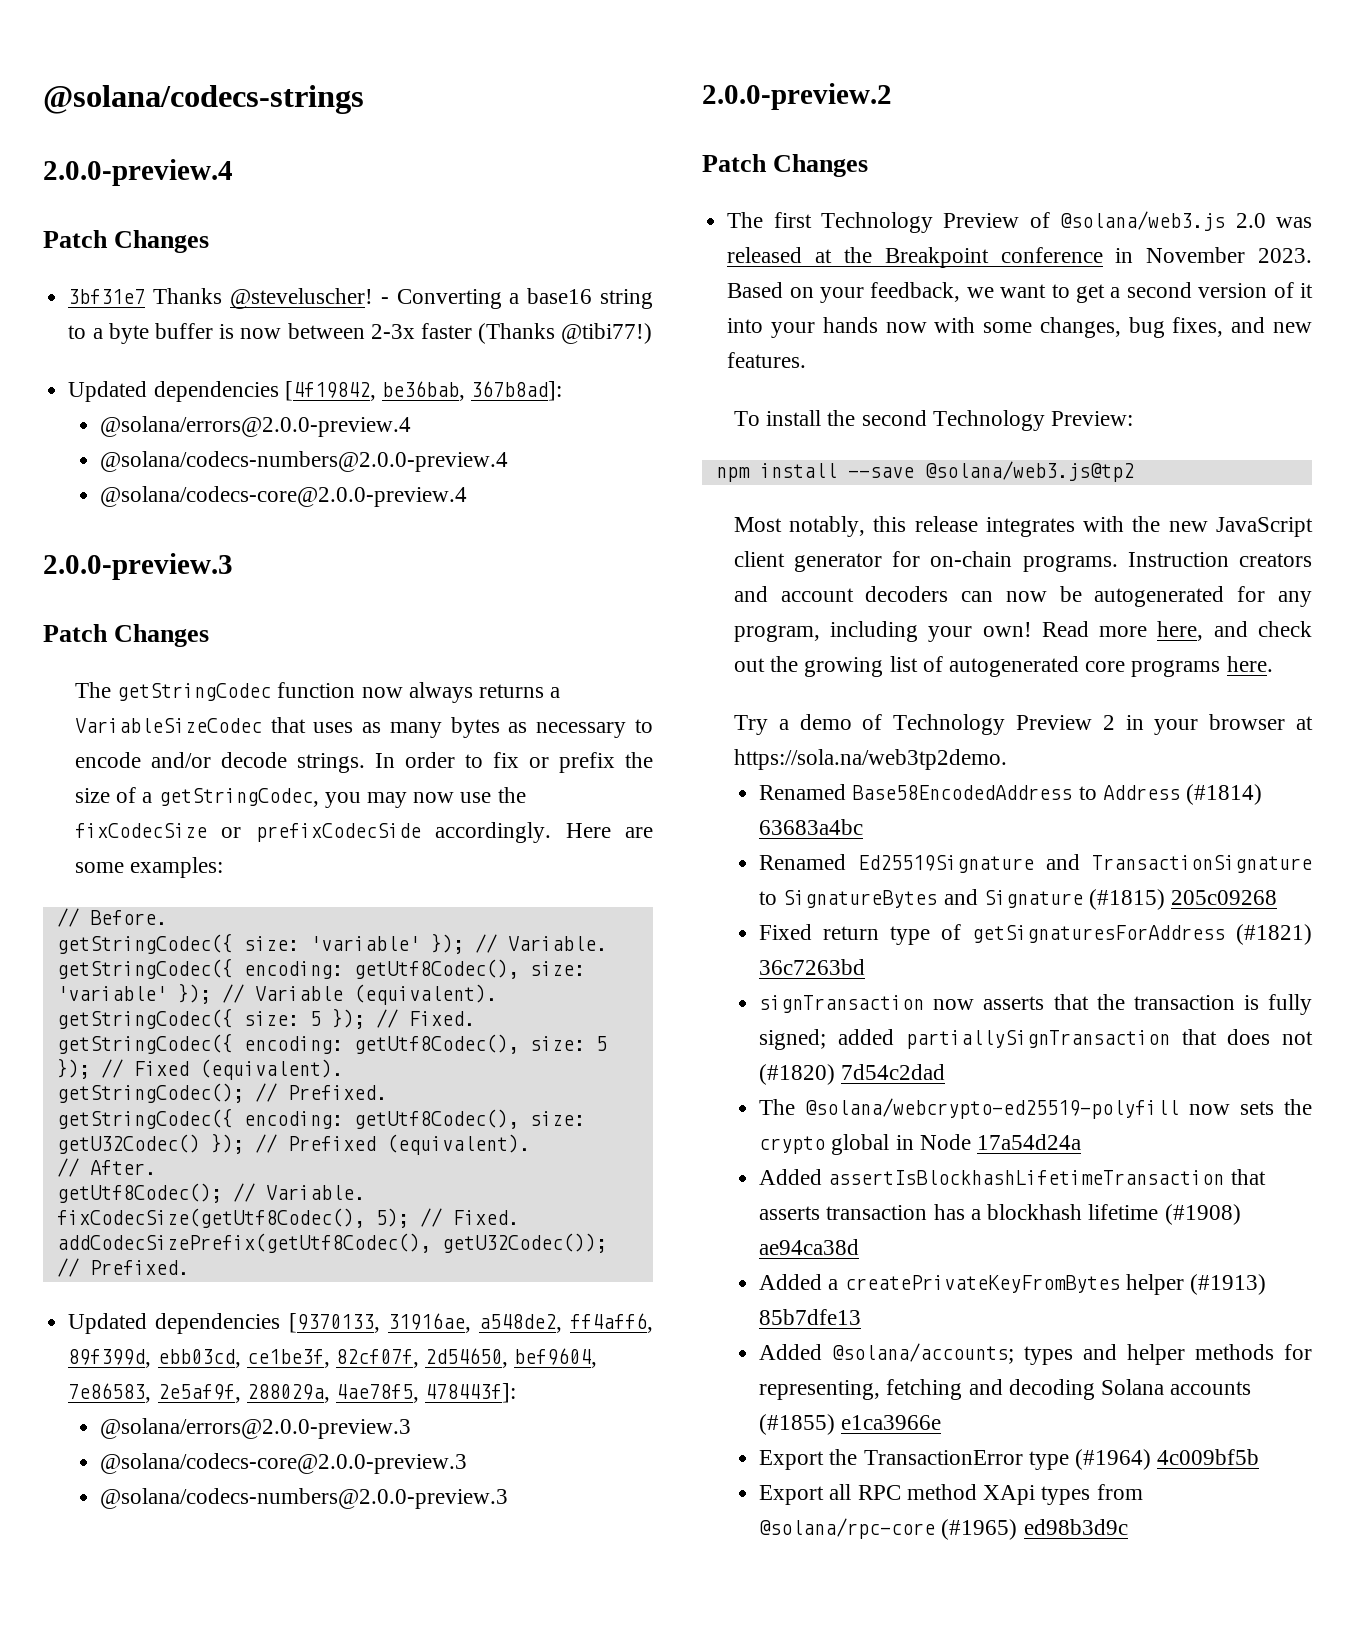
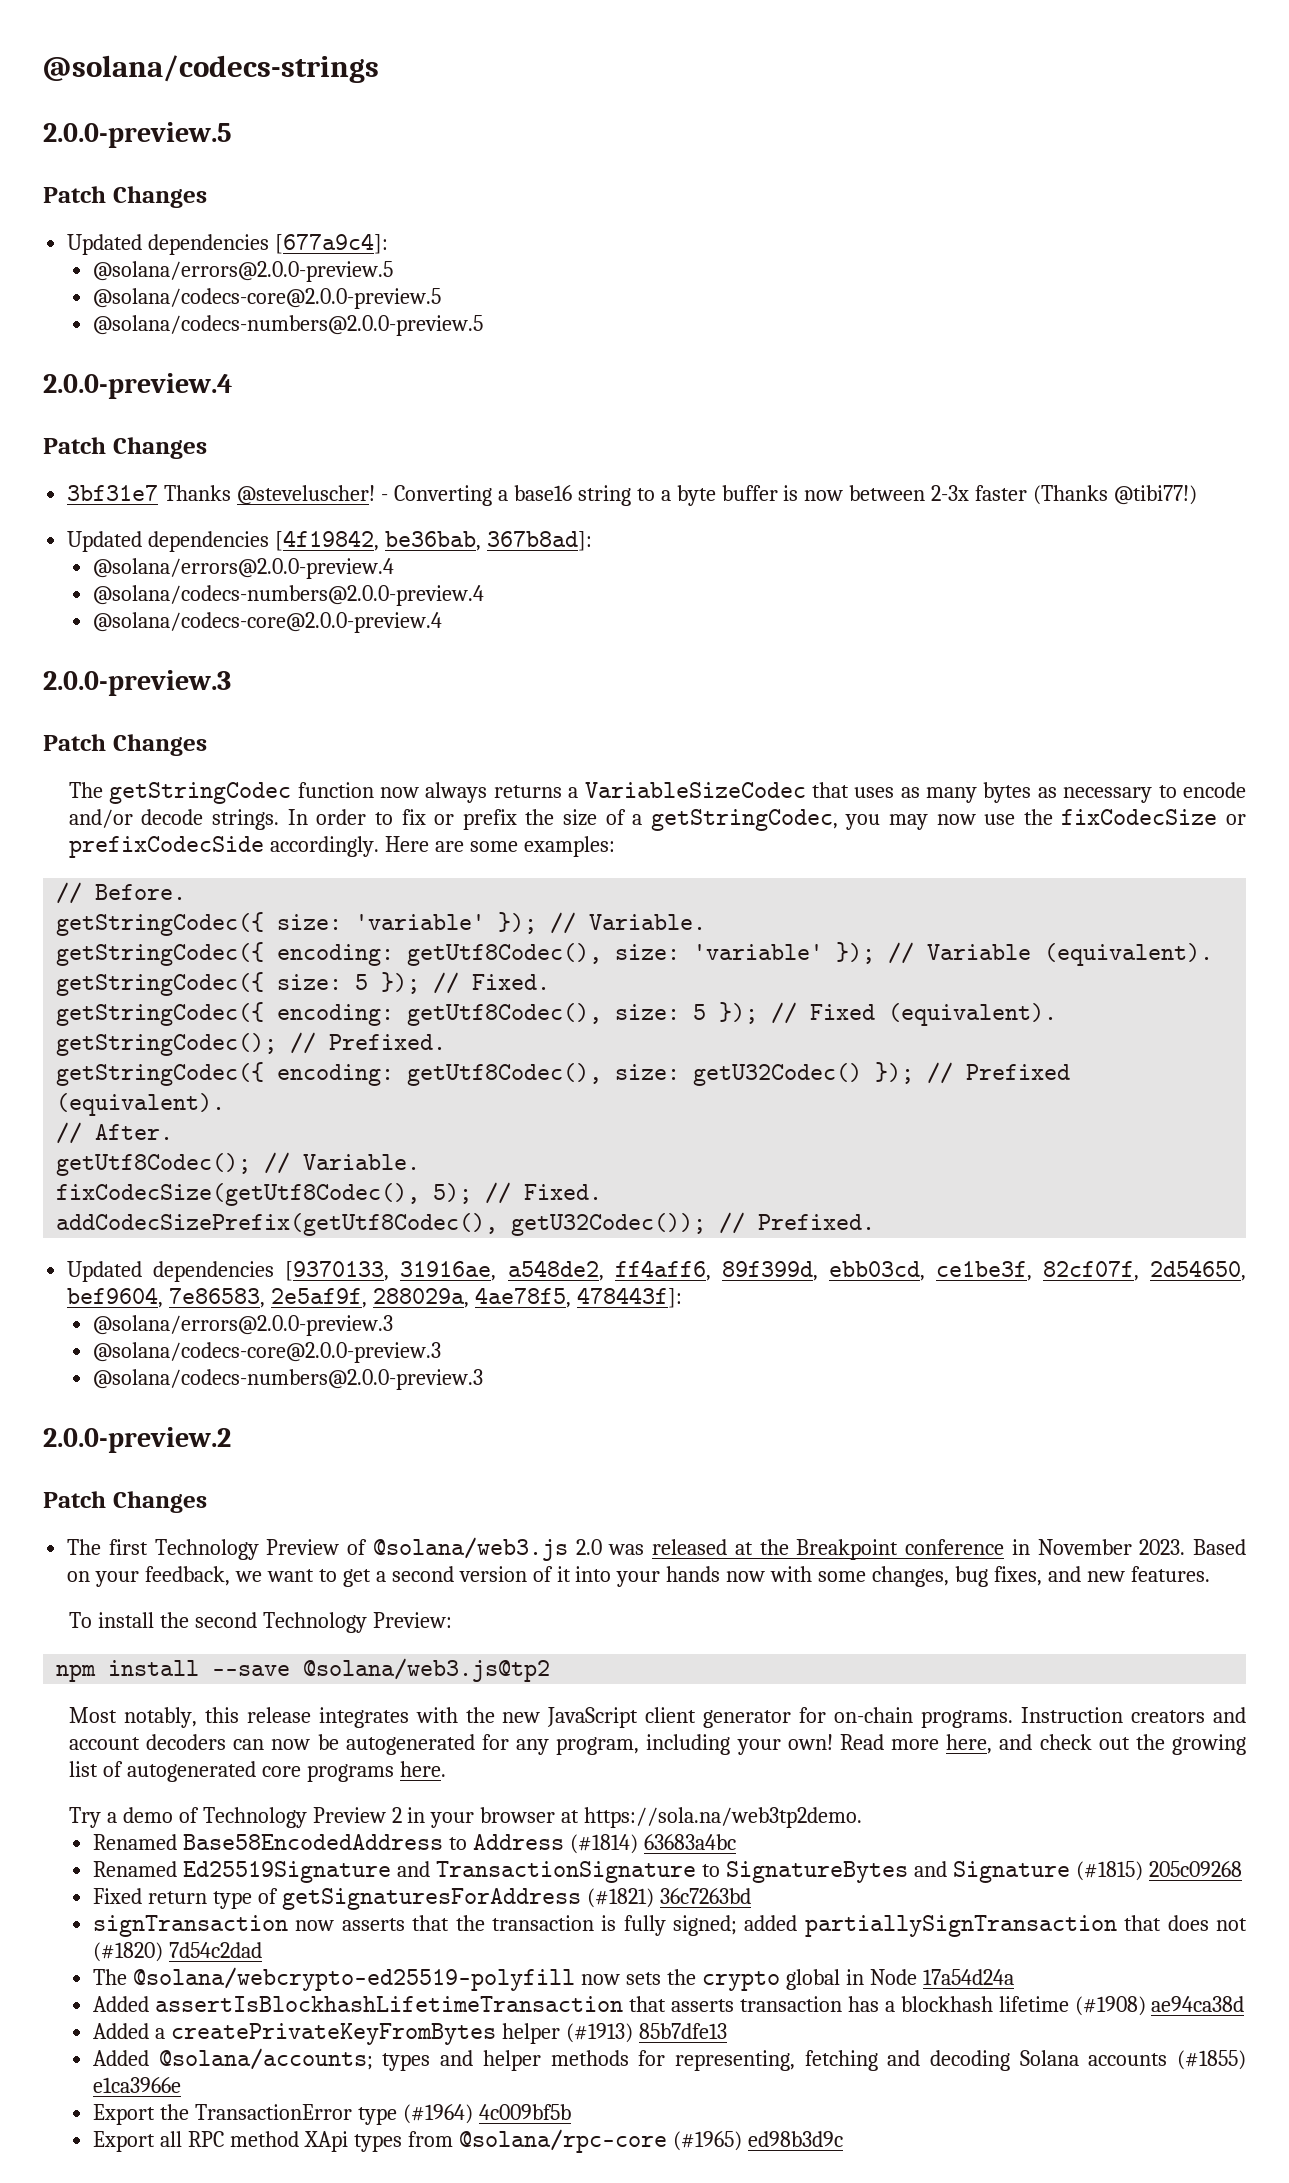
(364, 99) none -> [43,122,232,148] [43,186,207,208] [67,233,389,255] [93,261,394,282] [93,288,442,309] [93,315,484,336] // 2.0.0-preview.5 // Patch Changes // Updated dependencies [677a9c4]: // @solana/errors@2.0.0-preview.5 // @solana/codecs-core@2.0.0-preview.5 // @solana/codecs-numbers@2.0.0-preview.5

